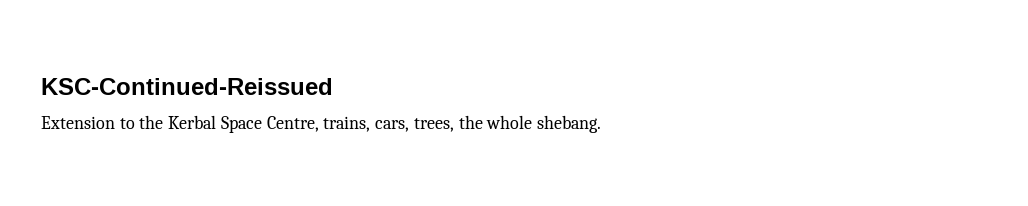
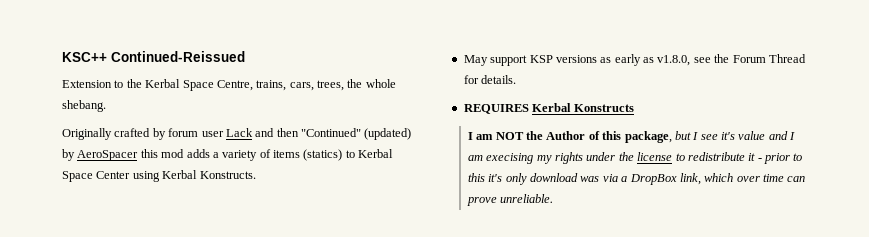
[41,78,333,95] KSC-Continued-Reissued -> [62,51,245,62] KSC++ Continued-Reissued
(601, 124) none -> [62,128,412,140] [62,149,394,161] [62,170,256,182] [463,54,806,66] [463,75,517,84] [463,103,634,114] [467,131,796,143] [467,152,803,164] [467,173,806,185] [466,194,554,206] // Originally crafted by forum user Lack and then "Continued" (updated) by AeroSpacer this mod adds a variety of items (statics) to Kerbal Space Center using Kerbal Konstructs. // May support KSP versions as early as v1.8.0, see the Forum Thread for details. // REQUIRES Kerbal Konstructs // I am NOT the Author of this package, but I see it's value and I am execising my rights under the license to redistribute it - prior to this it's only download was via a DropBox link, which over time can prove unreliable.

